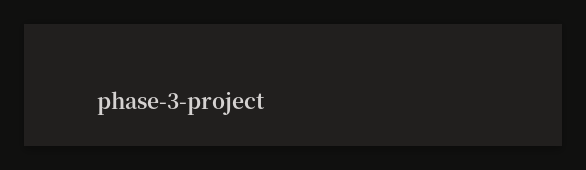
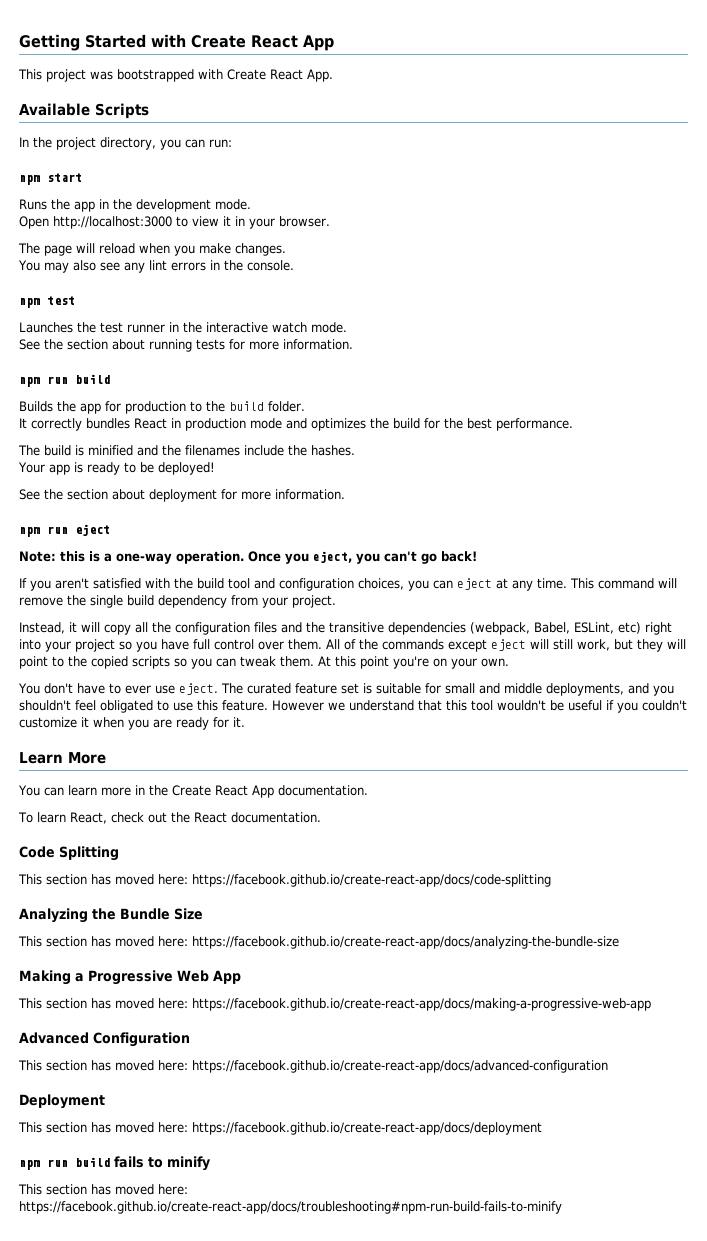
[97,91,265,115] phase-3-project -> [19,34,334,51] [18,69,333,82] [19,103,149,119] [19,137,232,150] [19,173,82,185] [19,199,251,212] [19,216,330,229] [18,243,286,256] [18,260,294,273] [19,296,75,308] [19,322,347,333] [19,339,353,352] [19,374,110,387] [19,401,305,414] [19,418,573,431] [18,445,355,456] [18,462,215,475] [19,489,345,502] [19,524,110,537] [19,551,477,564] [19,578,677,591] [19,595,336,608] [19,622,672,635] [19,639,686,652] [19,656,509,669] [18,683,674,696] [19,700,687,713] [19,717,245,730] [19,752,106,764] [18,785,368,798] [18,812,321,824] [19,846,119,861] [18,874,551,887] [19,908,203,923] [18,936,619,949] [19,970,241,985] [18,998,651,1011] [19,1032,190,1047] [18,1060,608,1073] [19,1094,105,1109] [18,1122,542,1135] [19,1156,210,1171] [18,1184,188,1195] [19,1201,562,1214] Getting Started with Create React App // This project was bootstrapped with Create React App. // Available Scripts // In the project directory, you can run: // npm start // Runs the app in the development mode. // Open http://localhost:3000 to view it in your browser. // The page will reload when you make changes. // You may also see any lint errors in the console. // npm test // Launches the test runner in the interactive watch mode. // See the section about running tests for more information. // npm run build // Builds the app for production to the build folder. // It correctly bundles React in production mode and optimizes the build for the best performance. // The build is minified and the filenames include the hashes. // Your app is ready to be deployed! // See the section about deployment for more information. // npm run eject // Note: this is a one-way operation. Once you eject, you can't go back! // If you aren't satisfied with the build tool and configuration choices, you can eject at any time. This command will remove the single build dependency from your project. // Instead, it will copy all the configuration files and the transitive dependencies (webpack, Babel, ESLint, etc) right into your project so you have full control over them. All of the commands except eject will still work, but they will point to the copied scripts so you can tweak them. At this point you're on your own. // You don't have to ever use eject. The curated feature set is suitable for small and middle deployments, and you shouldn't feel obligated to use this feature. However we understand that this tool wouldn't be useful if you couldn't customize it when you are ready for it. // Learn More // You can learn more in the Create React App documentation. // To learn React, check out the React documentation. // Code Splitting // This section has moved here: https://facebook.github.io/create-react-app/docs/code-splitting // Analyzing the Bundle Size // This section has moved here: https://facebook.github.io/create-react-app/docs/analyzing-the-bundle-size // Making a Progressive Web App // This section has moved here: https://facebook.github.io/create-react-app/docs/making-a-progressive-web-app // Advanced Configuration // This section has moved here: https://facebook.github.io/create-react-app/docs/advanced-configuration // Deployment // This section has moved here: https://facebook.github.io/create-react-app/docs/deployment // npm run build fails to minify // This section has moved here: https://facebook.github.io/create-react-app/docs/troubleshooting#npm-run-build-fails-to-minify

